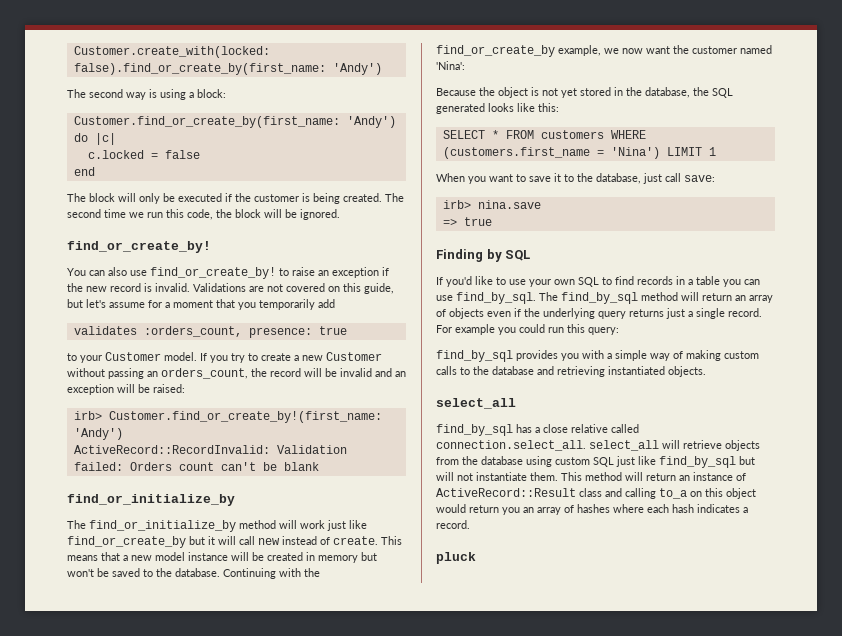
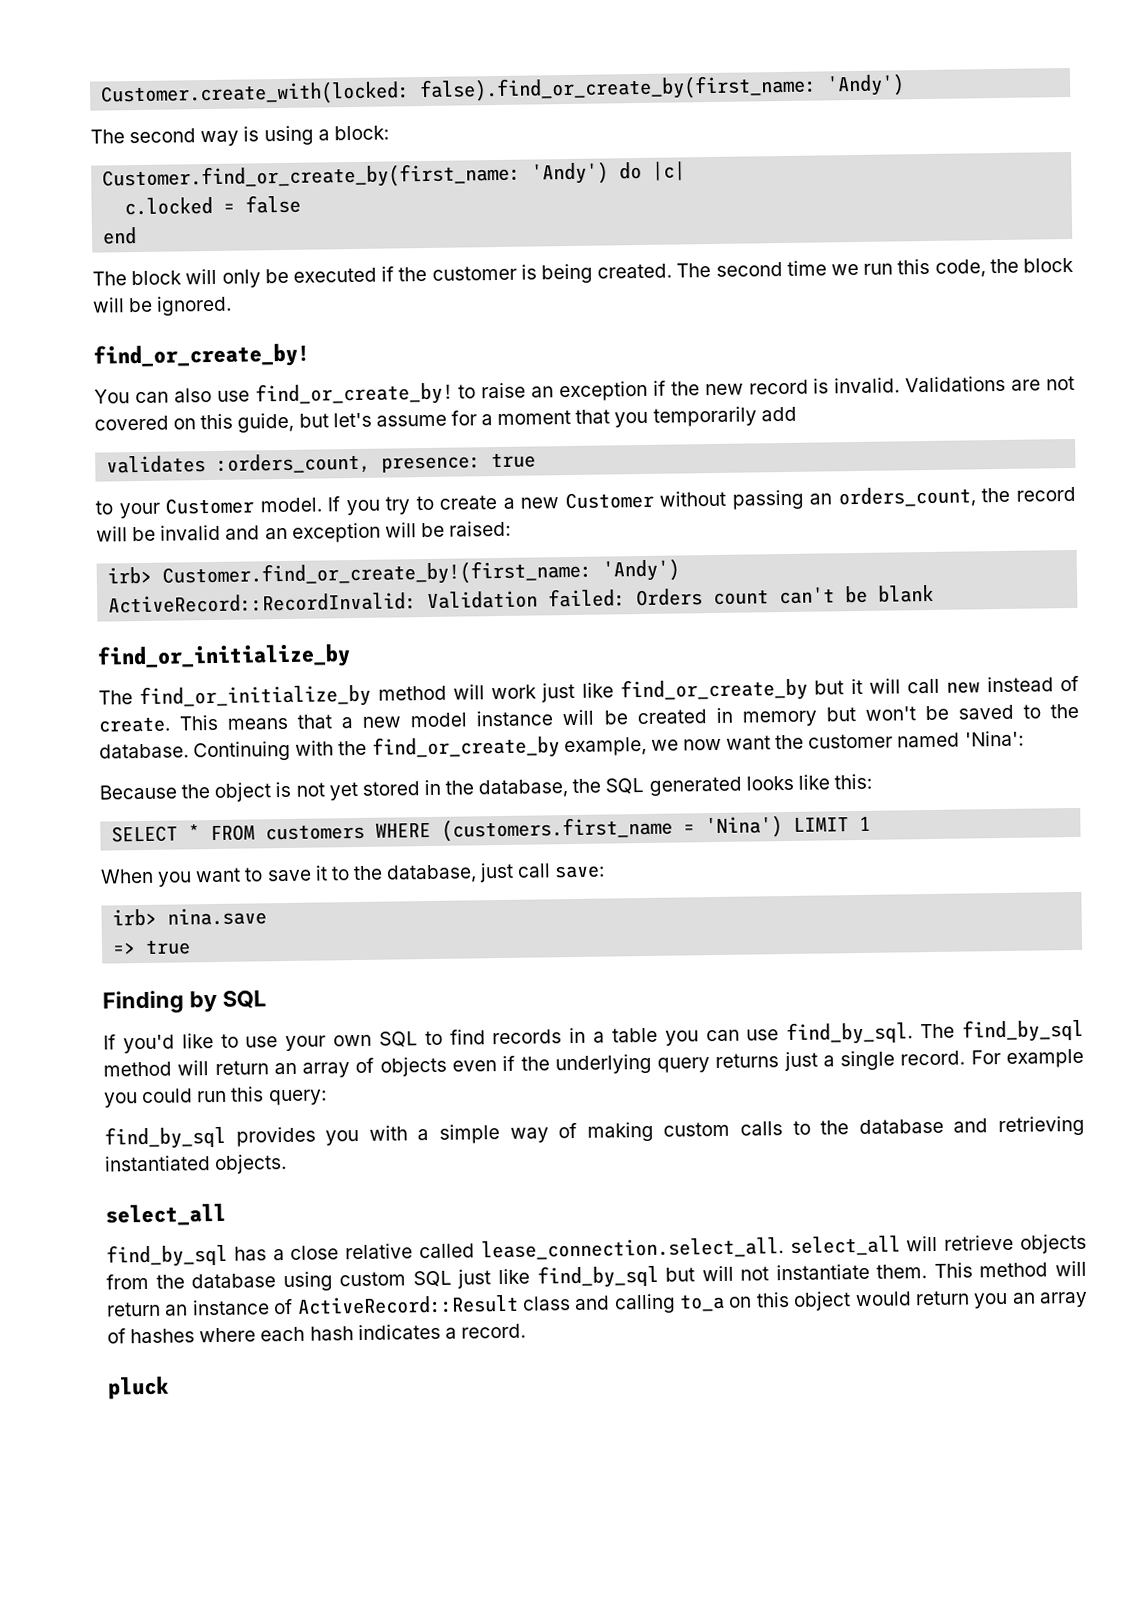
[436,440,586,451] connection.select_all. -> [480,1237,784,1261] lease_connection.select_all.

